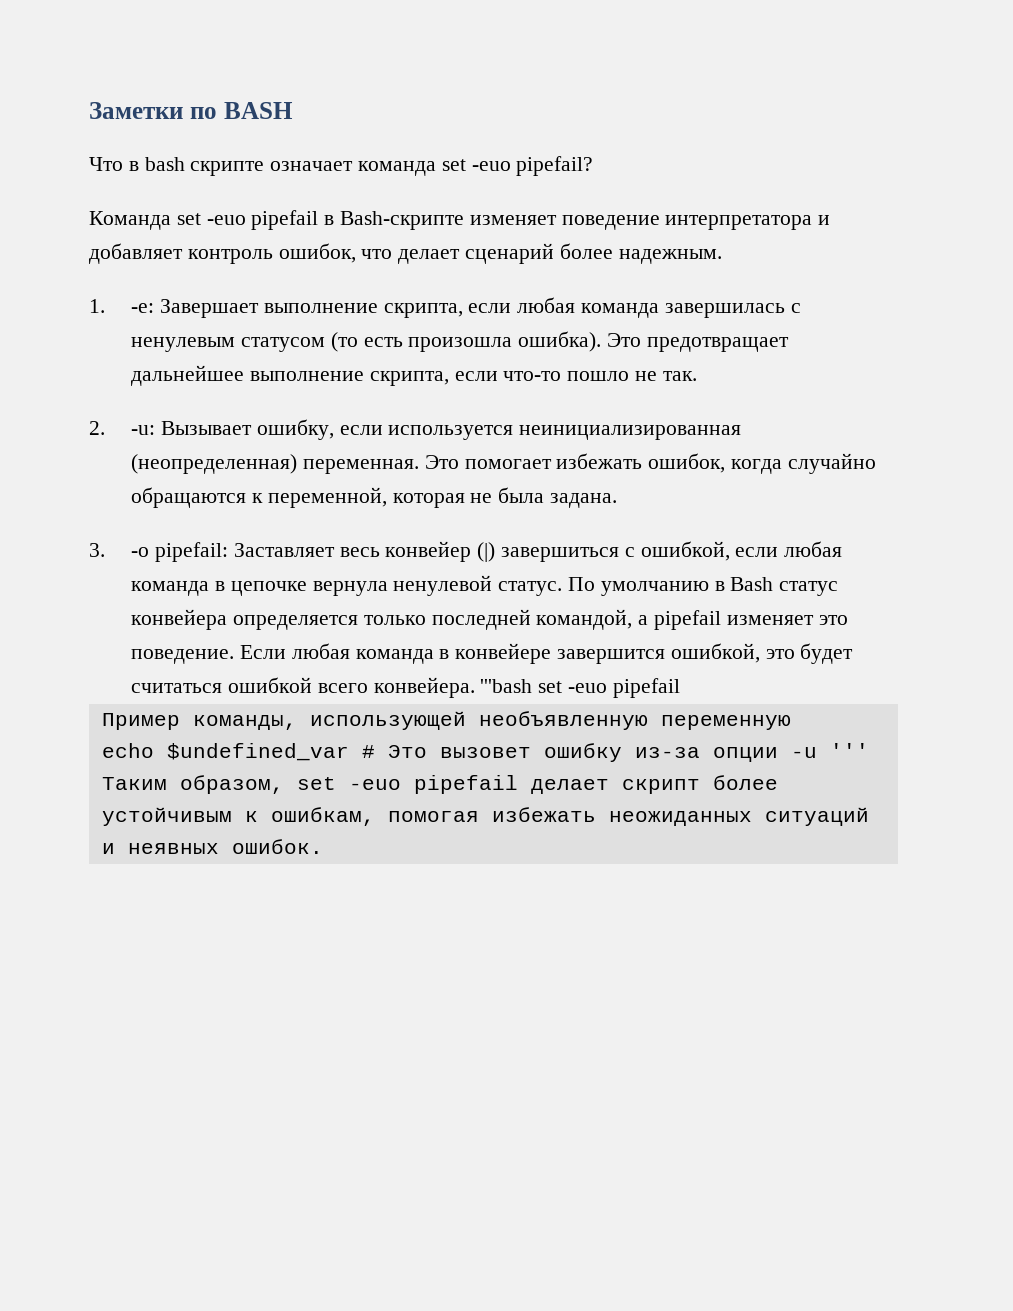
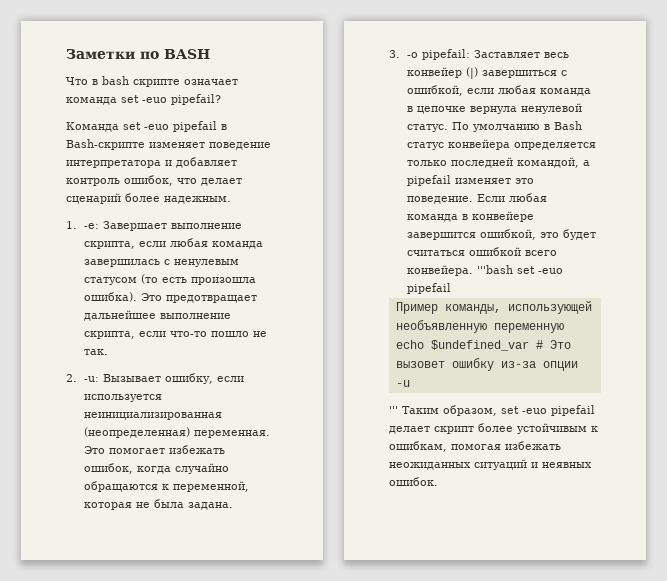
(817, 752) none -> (410, 383) //

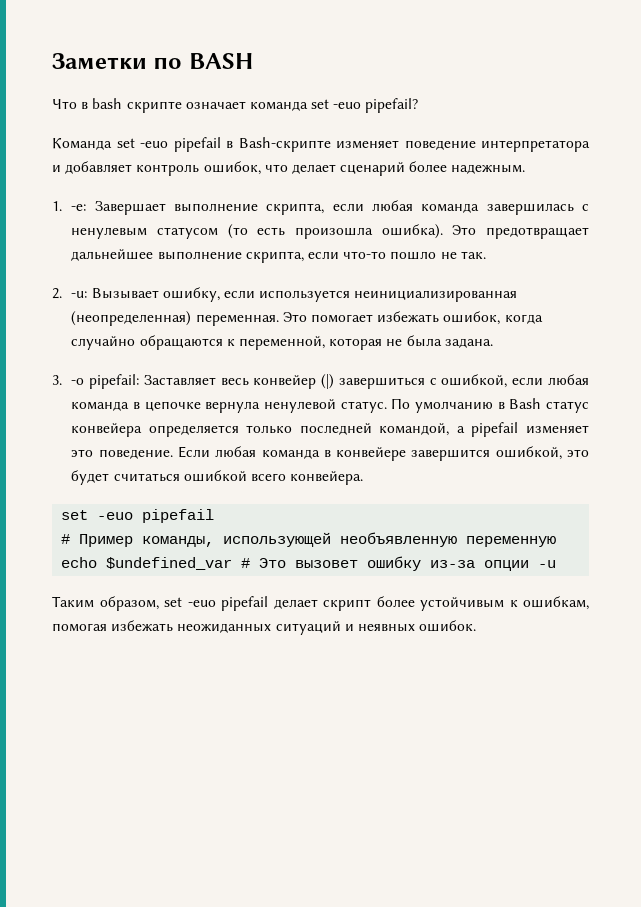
[477,265,514,274] '''bash -> (364, 478) //
(452, 288) none -> [61,534,71,544] #
[389,406,398,414] ''' -> (557, 564) none

